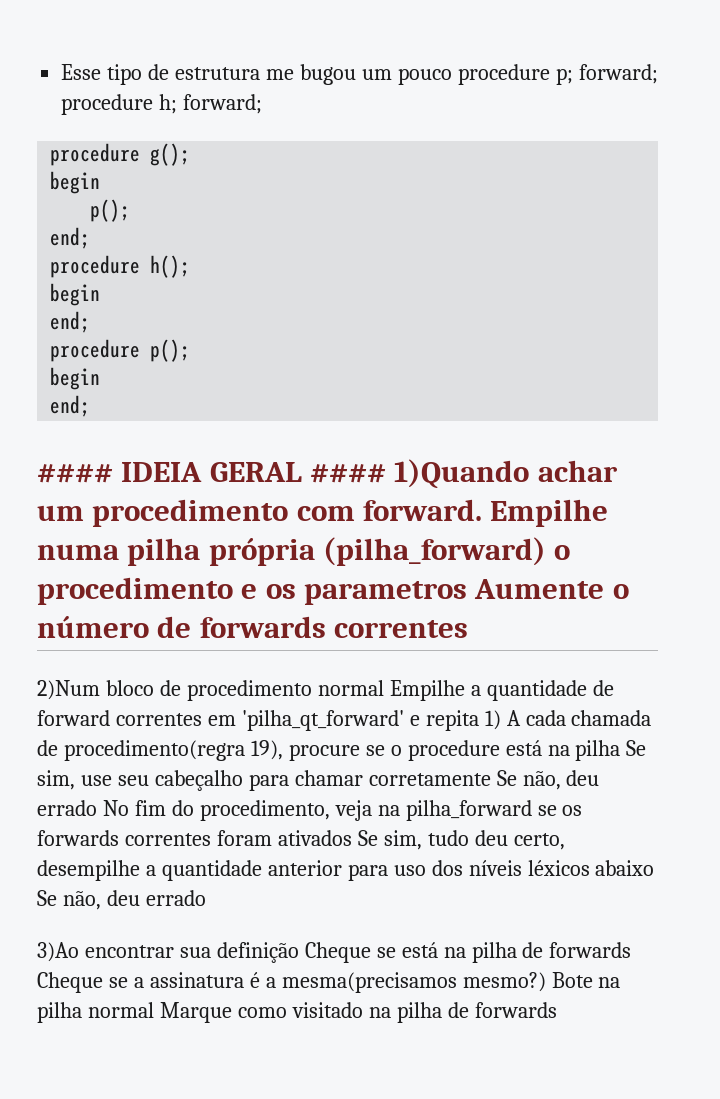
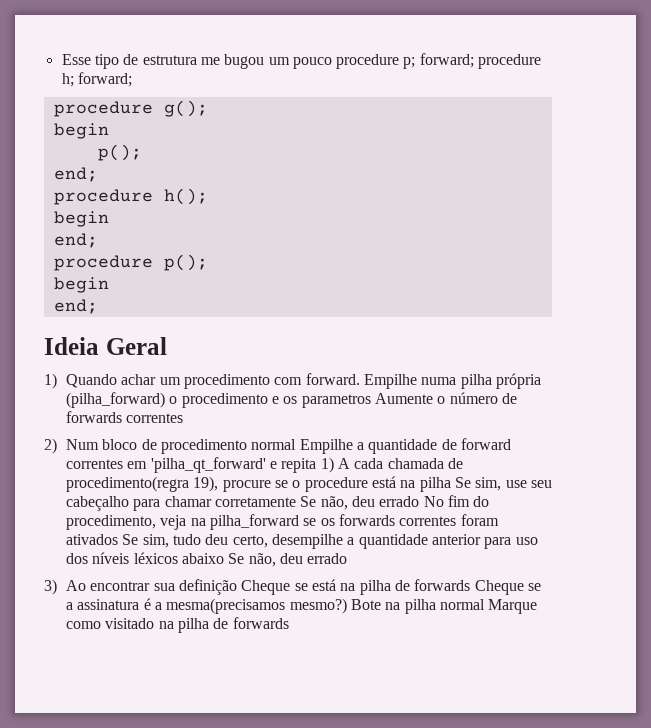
[37,459,530,489] #### IDEIA GERAL #### 1)Quando -> [44,337,167,355] [44,373,118,389] Ideia Geral // 1) Quando
[37,680,100,700] 2)Num -> [44,438,100,454] 2) Num
[37,942,79,962] 3)Ao -> [44,579,87,595] 3) Ao

